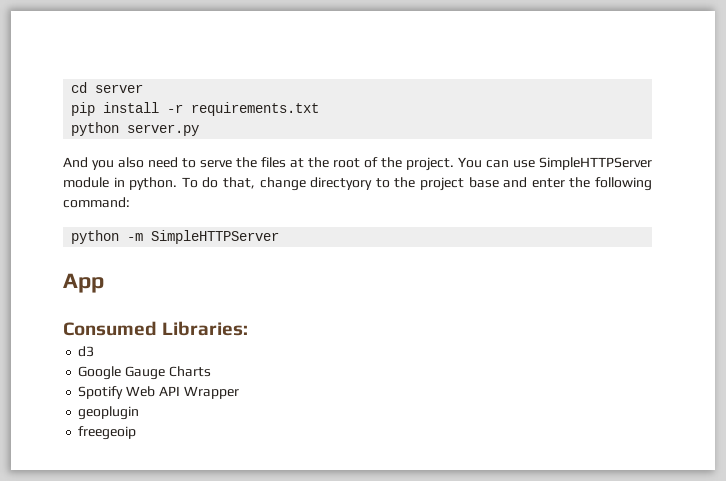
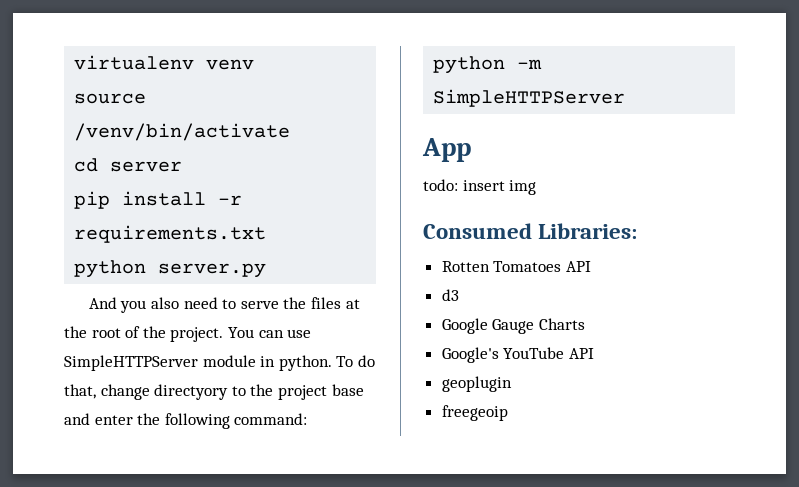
(71, 87) none -> [74,55,255,70] [74,93,147,104] [74,123,291,141] virtualenv venv // source /venv/bin/activate //
(104, 283) none -> [423,179,537,195] // todo: insert img
(249, 328) none -> [441,261,591,272] // Rotten Tomatoes API
[78,386,239,399] Spotify Web API Wrapper -> [441,347,594,363] Google's YouTube API

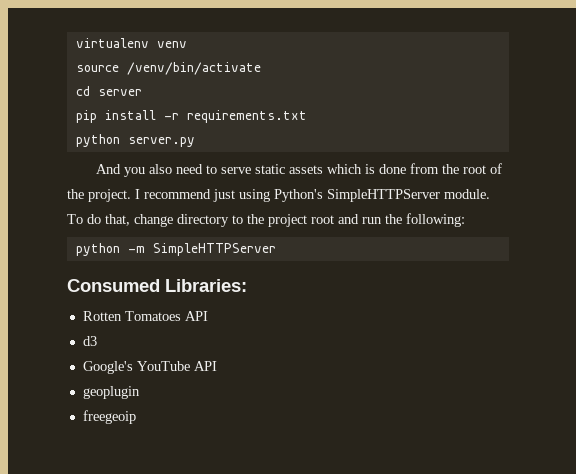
[283,297,360,309] the files at -> [255,163,440,174] static assets which is done from
[227,327,312,338] [64,355,332,371] You can use SimpleHTTPServer module in python. -> [135,189,490,202] I recommend just using Python's SimpleHTTPServer module.
[154,384,229,400] directyory -> [177,214,229,227] directory
[331,384,364,396] [64,413,308,429] base and enter the following command: -> [311,213,465,227] root and run the following:
[422,138,471,162] [423,179,537,195] // App // todo: insert img -> (276, 249) none
[441,318,585,334] // Google Gauge Charts -> (97, 341) none

